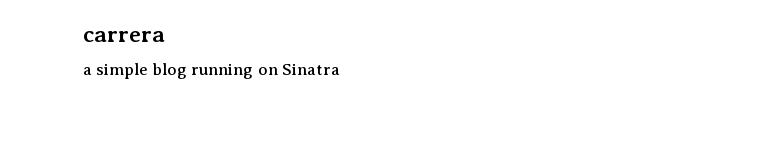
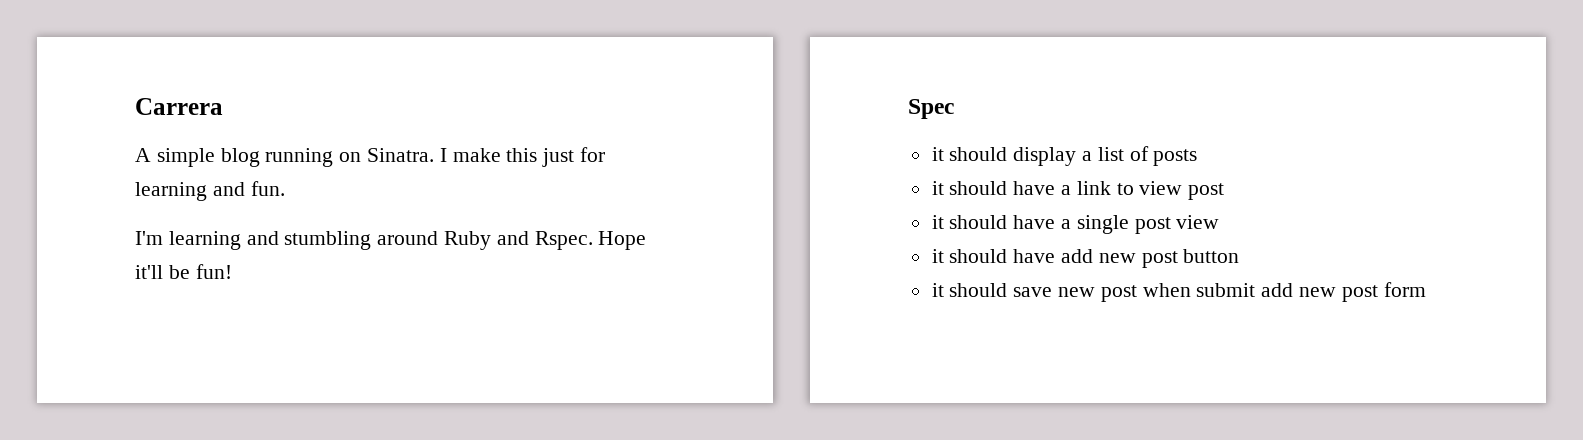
[83,31,165,42] [83,67,92,75] carrera // a -> [135,98,223,115] [135,148,151,162] Carrera // A
[282,63,341,75] Sinatra -> [367,147,606,167] [135,181,285,201] [135,231,647,250] [135,264,232,279] [908,99,954,119] [931,146,1198,166] [931,181,1225,200] [931,215,1220,234] [931,249,1240,268] [931,282,1426,302] Sinatra. I make this just for learning and fun. // I'm learning and stumbling around Ruby and Rspec. Hope it'll be fun! // Spec // it should display a list of posts // it should have a link to view post // it should have a single post view // it should have add new post button // it should save new post when submit add new post form

